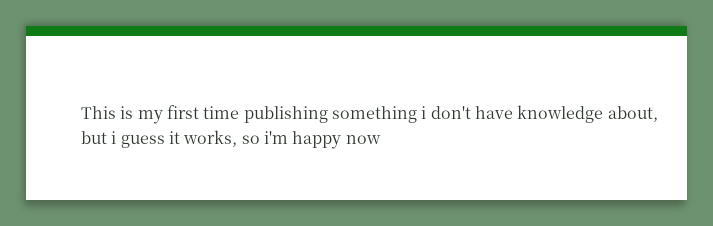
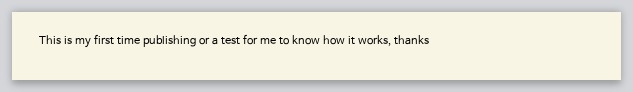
[331,105,658,123] [81,130,381,149] something i don't have knowledge about, but i guess it works, so i'm happy now -> [198,34,429,46] or a test for me to know how it works, thanks

